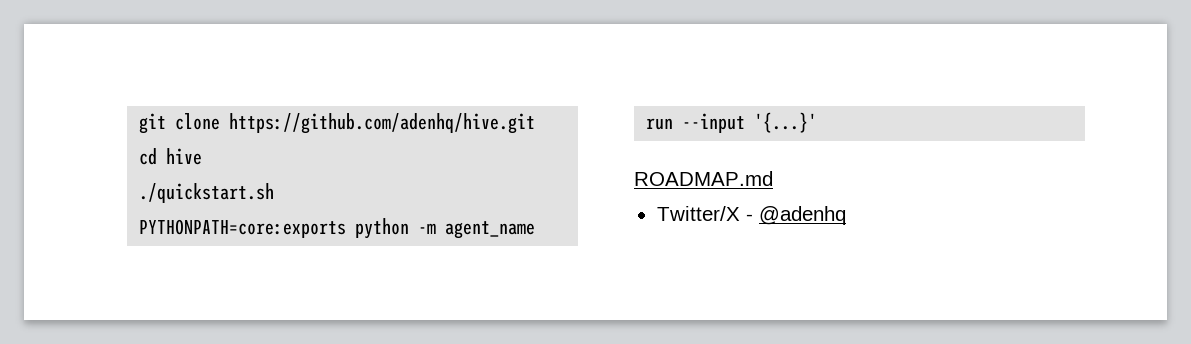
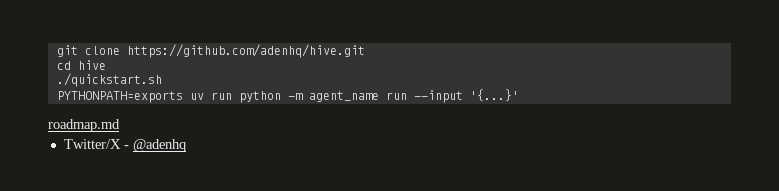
[139,219,347,238] PYTHONPATH=core:exports -> [56,91,232,103] PYTHONPATH=exports uv run
[634,171,773,186] ROADMAP.md -> [48,119,120,132] roadmap.md

